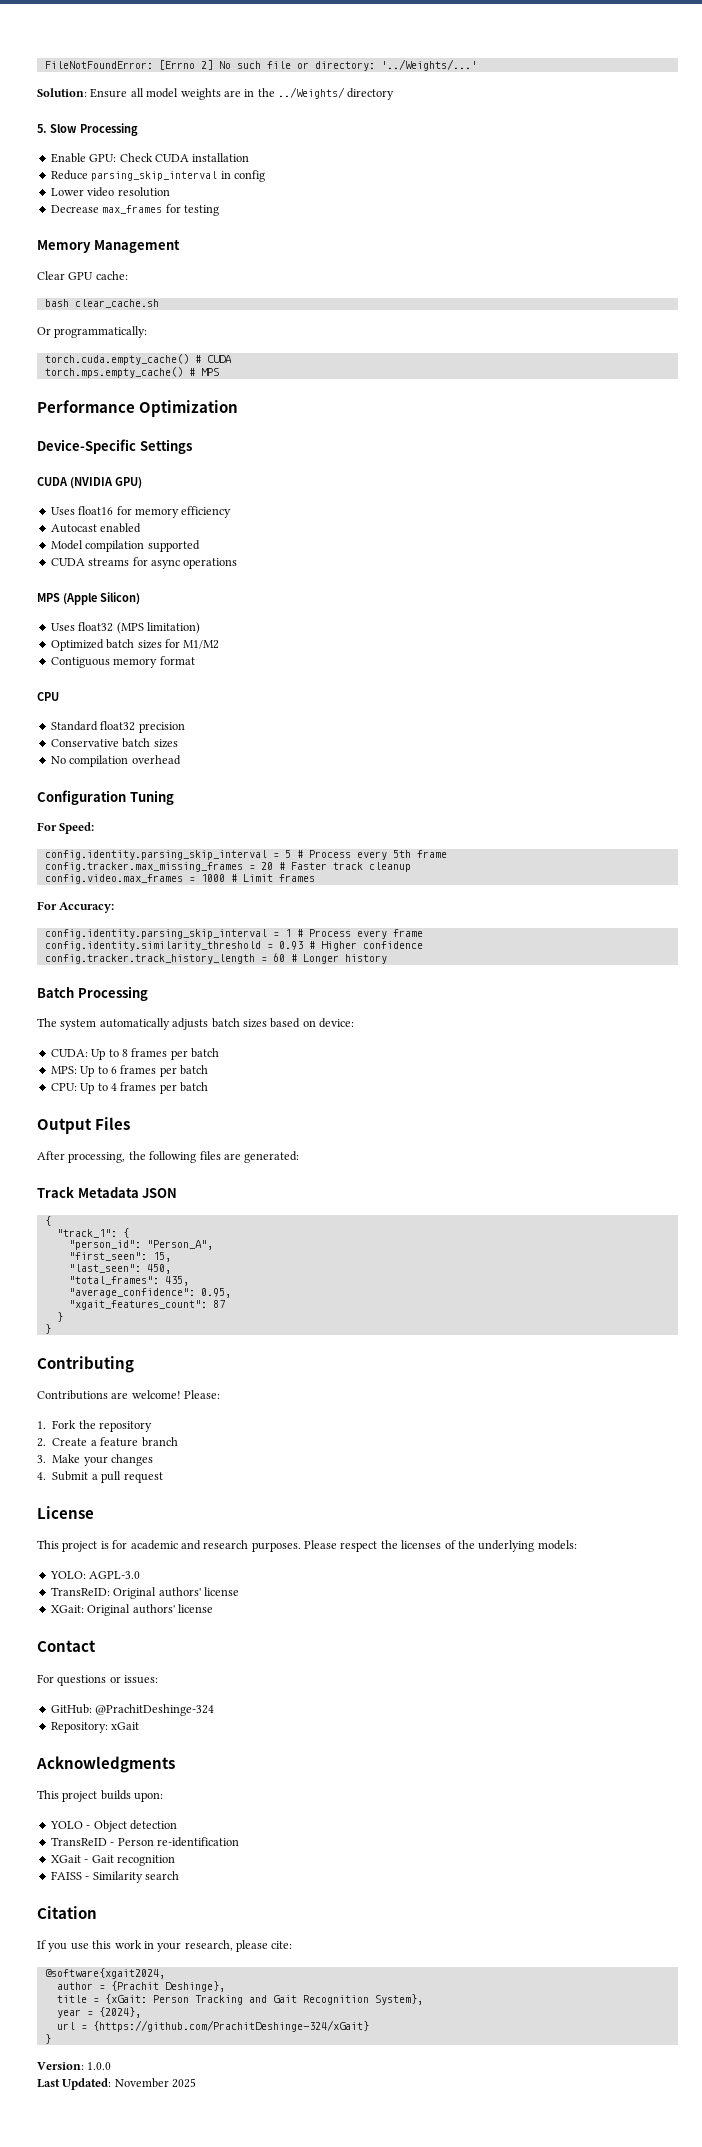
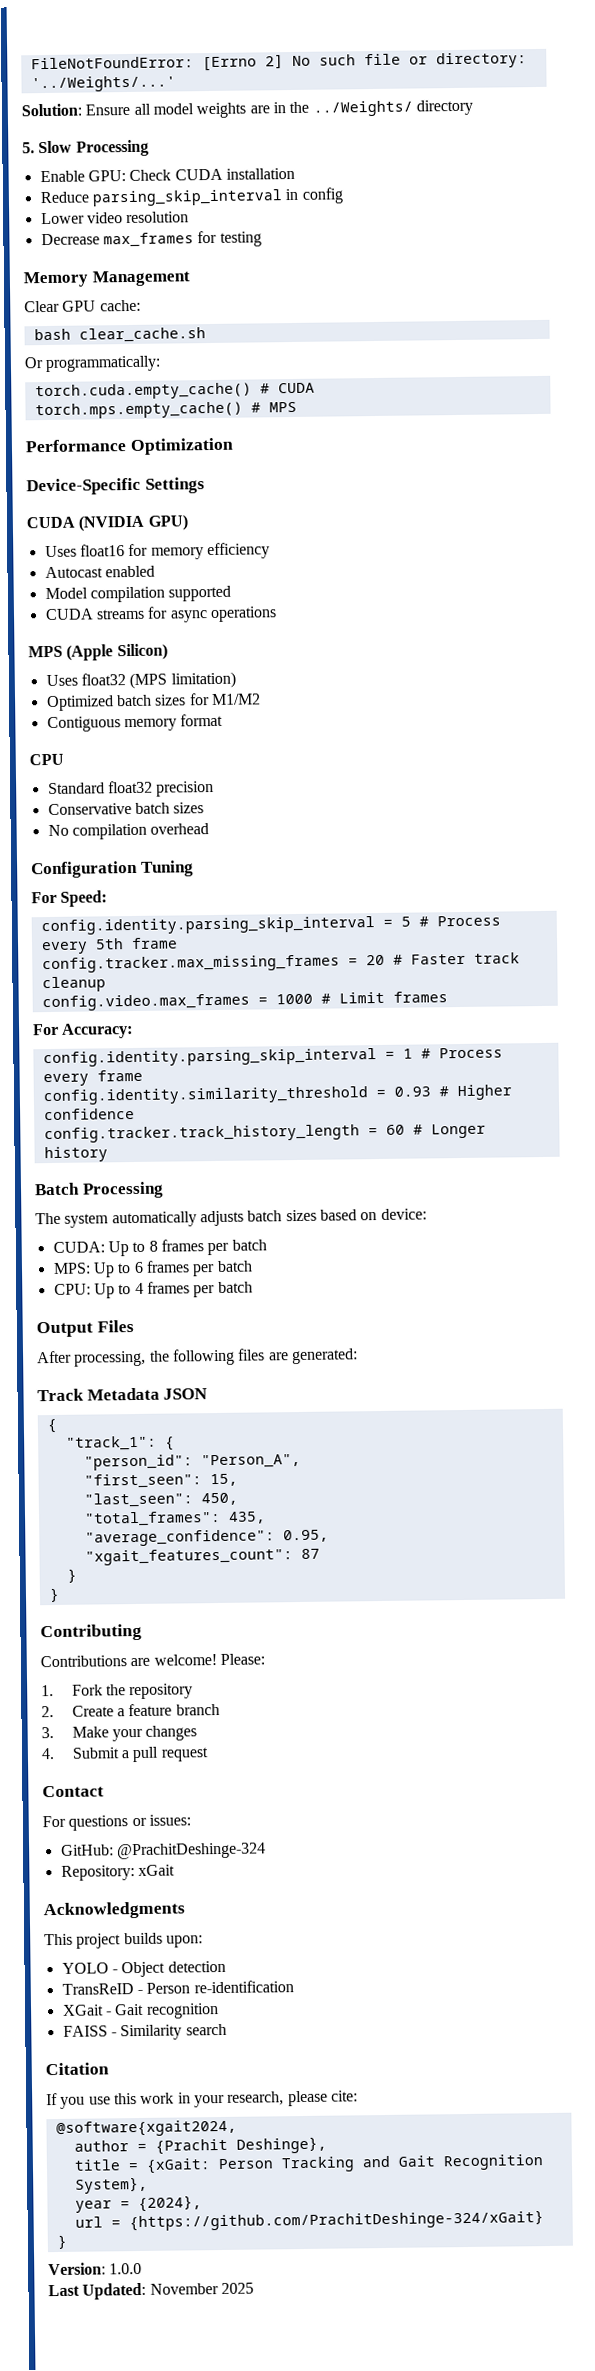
[37,1506,94,1519] [37,1540,577,1552] [49,1571,141,1579] [50,1587,239,1599] [50,1604,213,1616] // License // This project is for academic and research purposes. Please respect the licenses of the underlying models: // YOLO: AGPL-3.0 // TransReID: Original authors' license // XGait: Original authors' license -> (209, 1754) none

